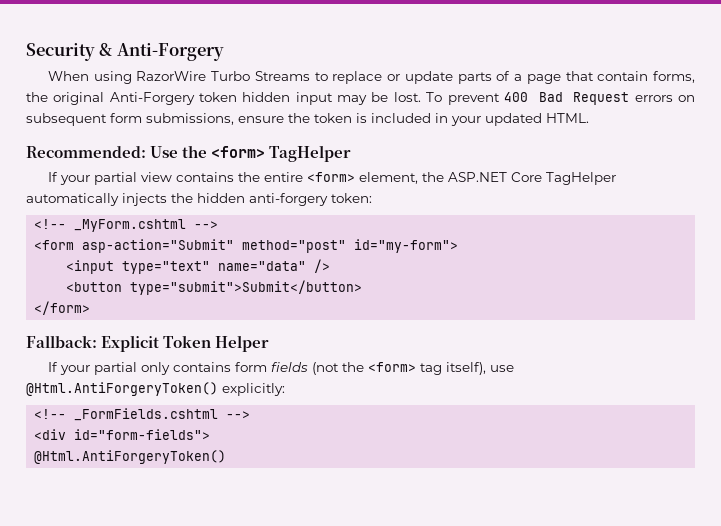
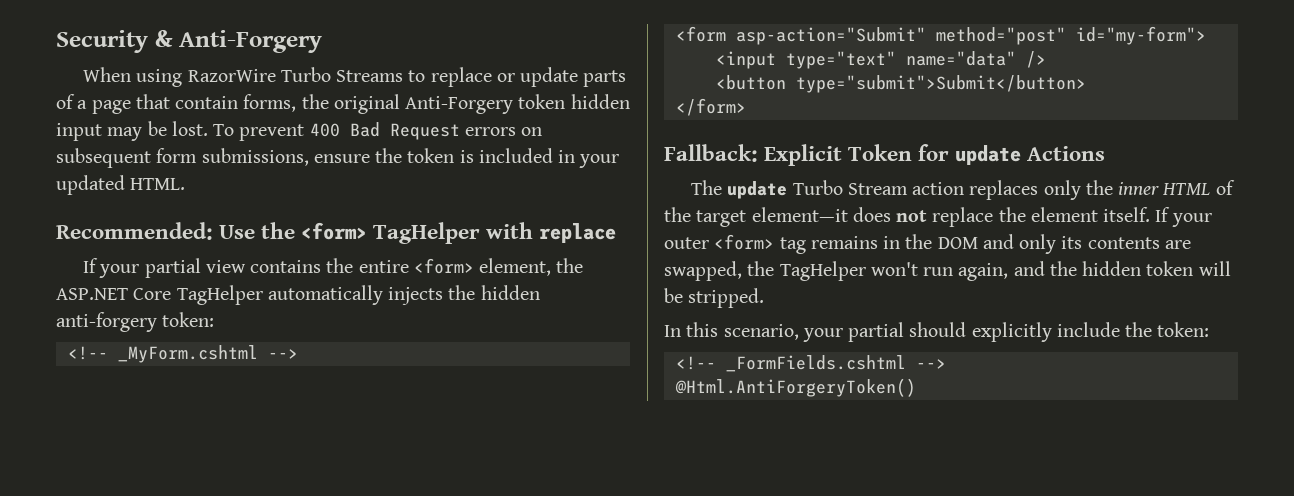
(352, 153) none -> [486,222,617,243] with replace
[215,335,270,352] [48,362,515,375] [26,382,285,396] Helper // If your partial only contains form fields (not the <form> tag itself), use @Html.AntiForgeryToken() explicitly: -> [918,144,1106,165] [691,180,1235,200] [664,207,1212,227] [664,234,1191,254] [664,261,1231,281] [664,288,765,308] [664,322,1210,342] for update Actions // The update Turbo Stream action replaces only the inner HTML of the target element—it does not replace the element itself. If your outer <form> tag remains in the DOM and only its contents are swapped, the TagHelper won't run again, and the hidden token will be stripped. // In this scenario, your partial should explicitly include the token:
[34,429,211,440] // <div id="form-fields"> -> (946, 364) none

